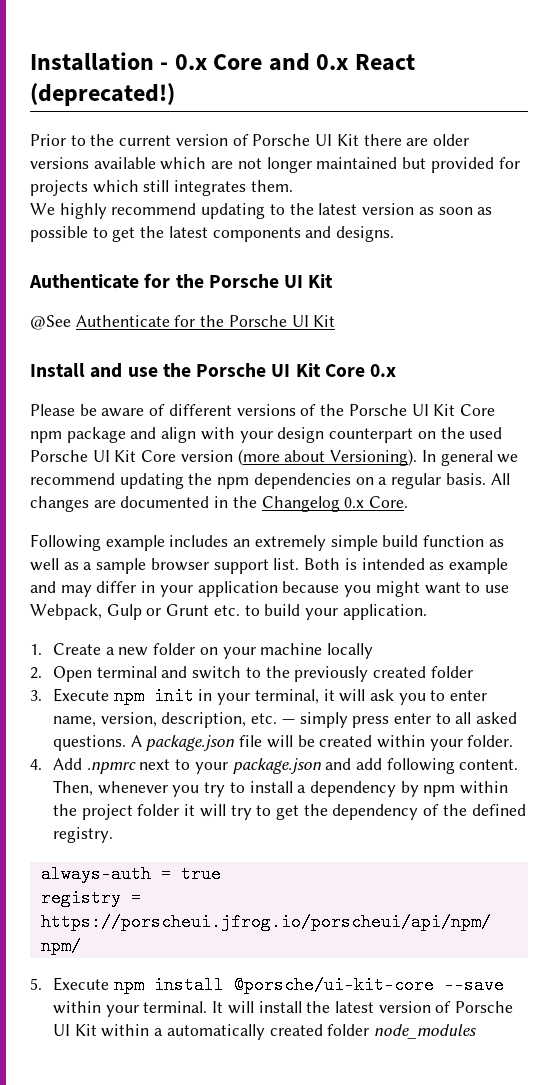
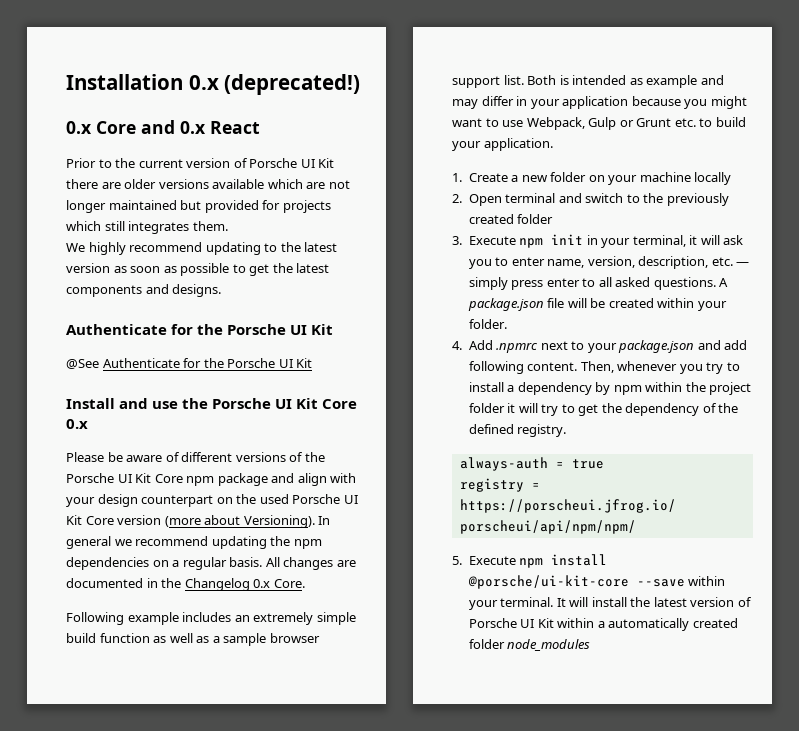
[160,62,169,70] - -> [188,74,361,95] 0.x (deprecated!) //
[30,83,175,106] (deprecated!) -> (260, 127) none

